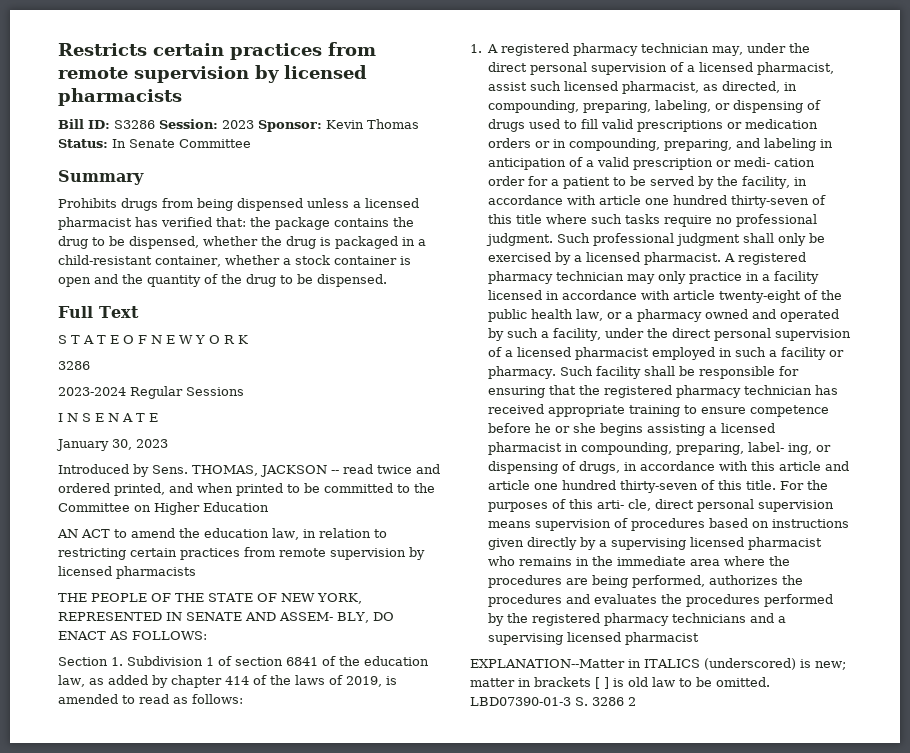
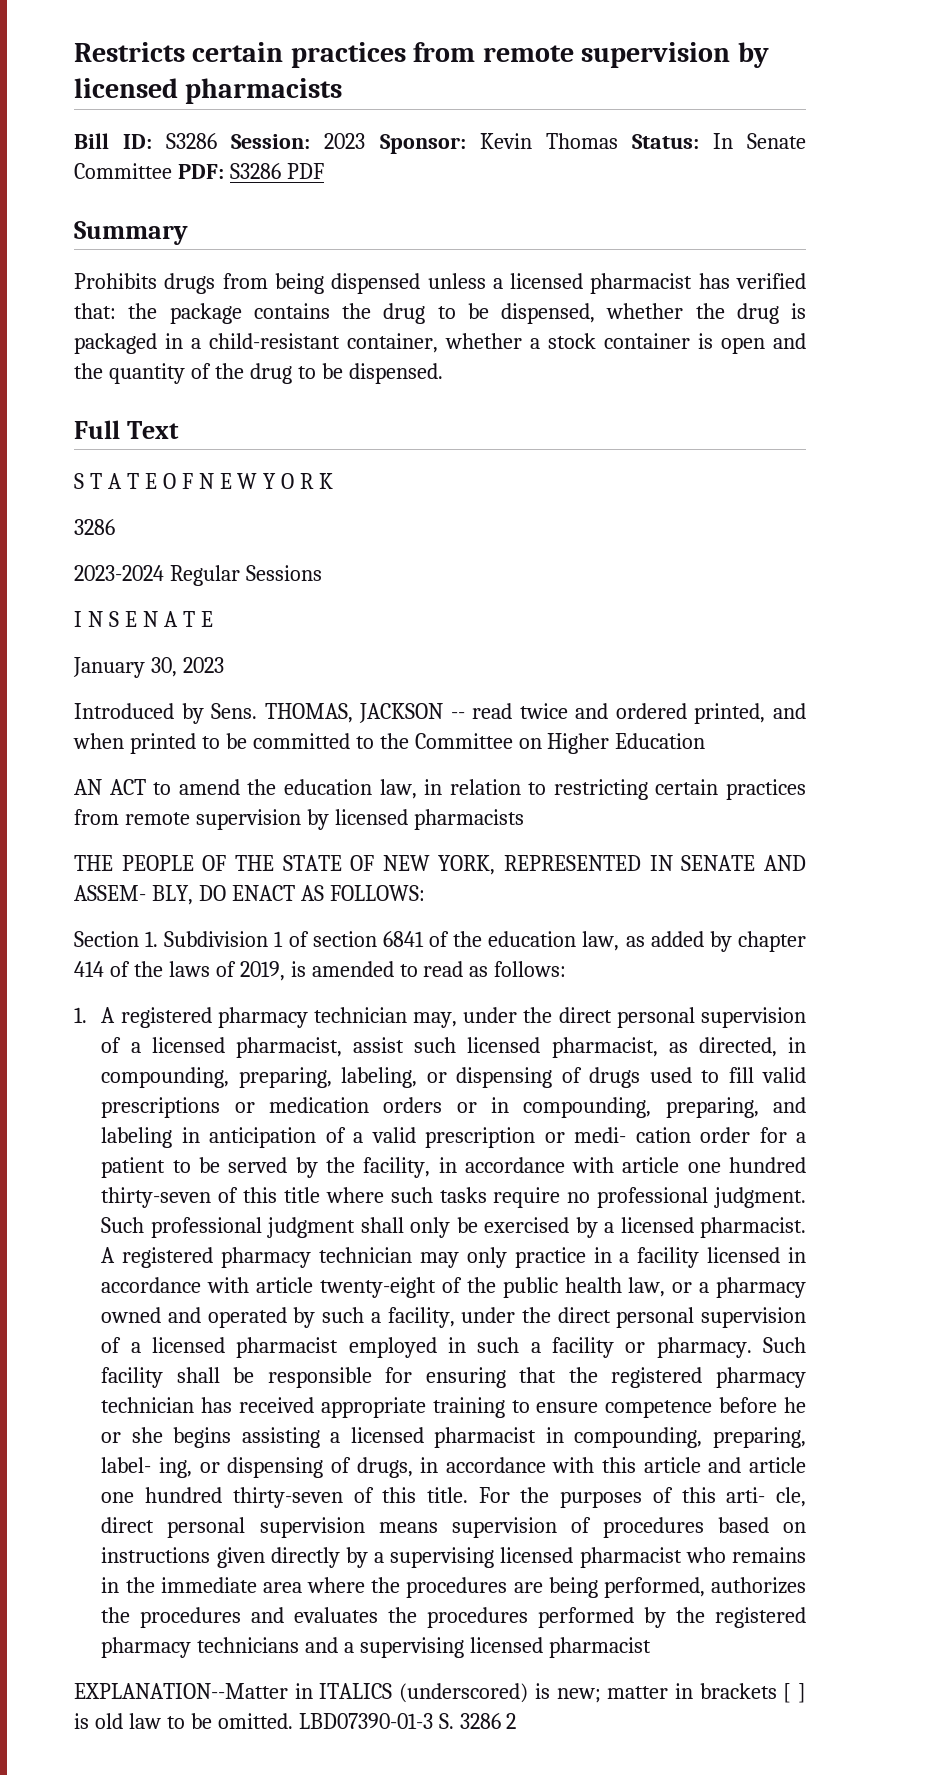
(251, 143) none -> [177,163,324,179] PDF: S3286 PDF

